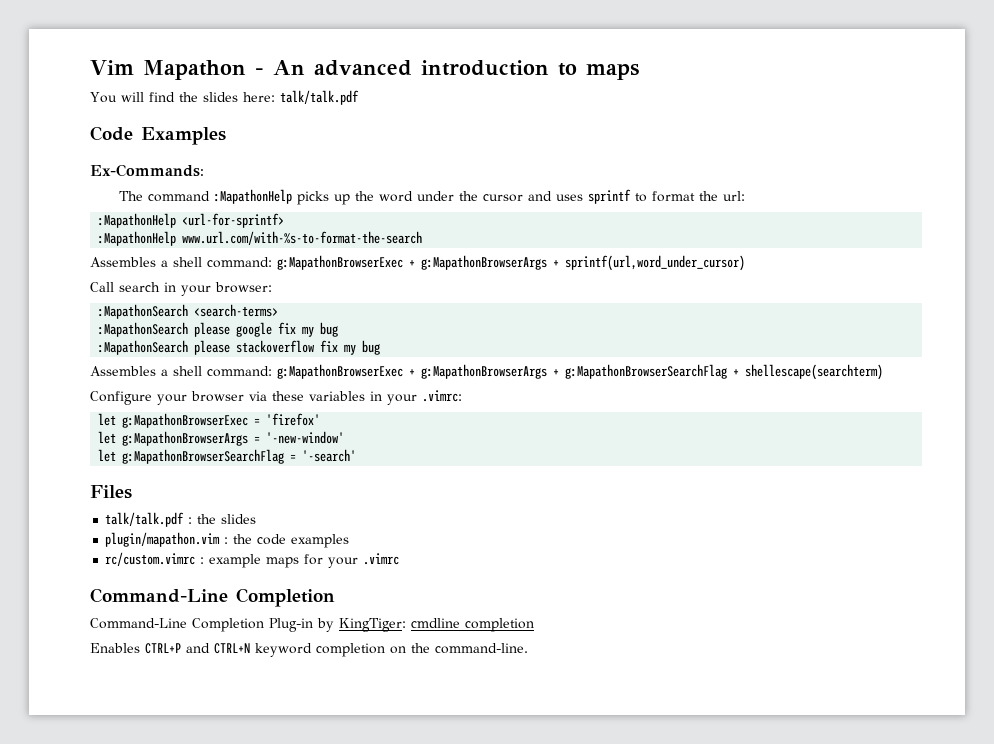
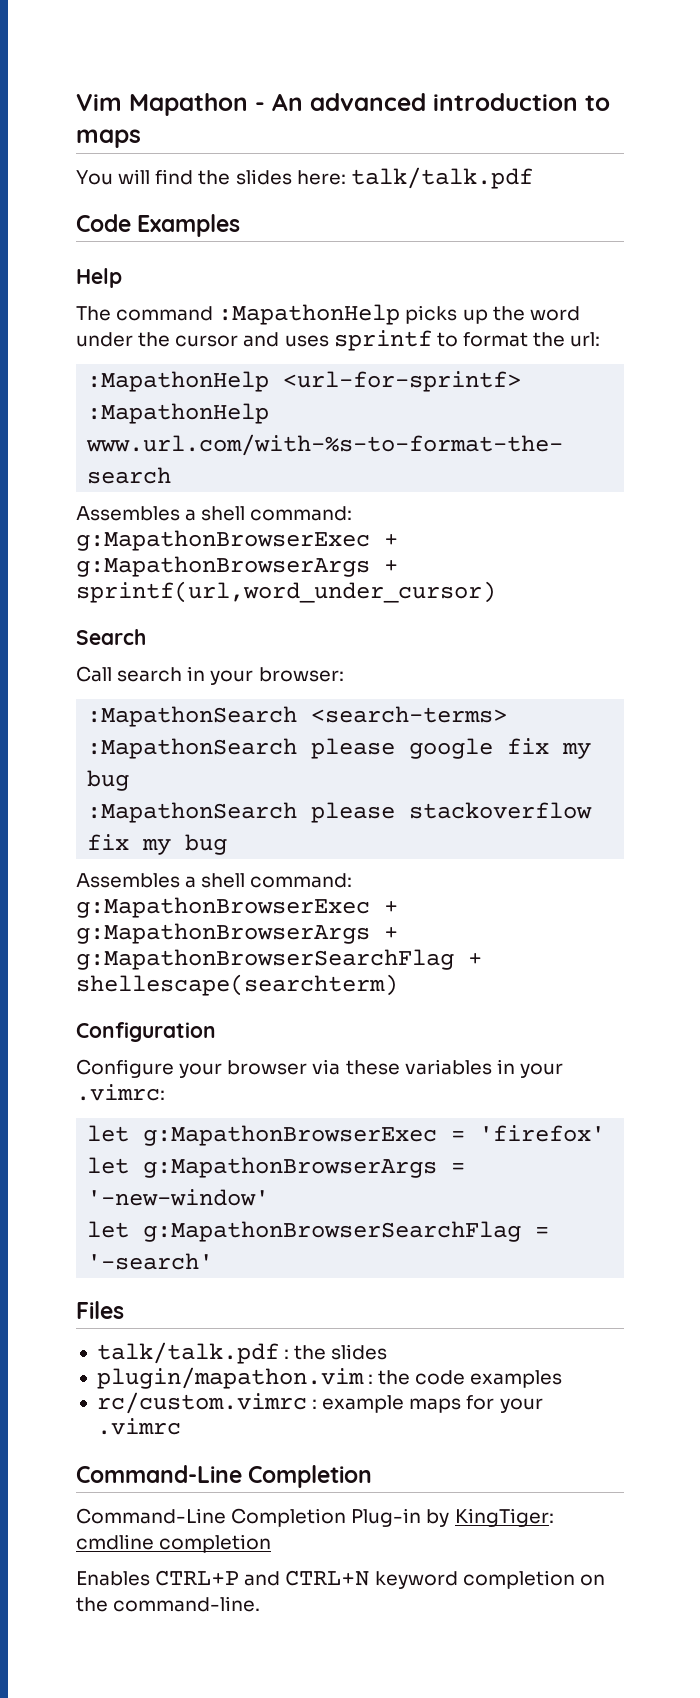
[90,164,204,177] Ex-Commands: -> [76,268,122,288] Help
(745, 263) none -> [76,629,146,645] // Search
(883, 372) none -> [76,1022,216,1042] // Configuration

